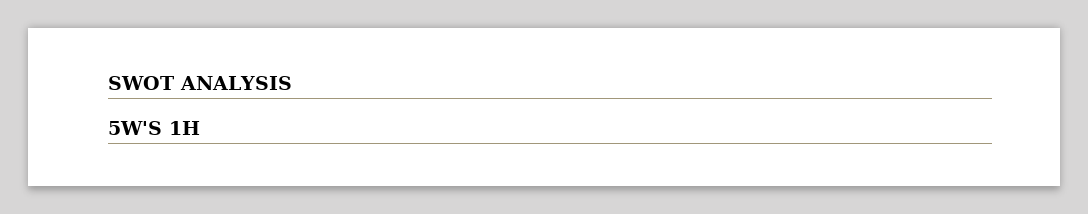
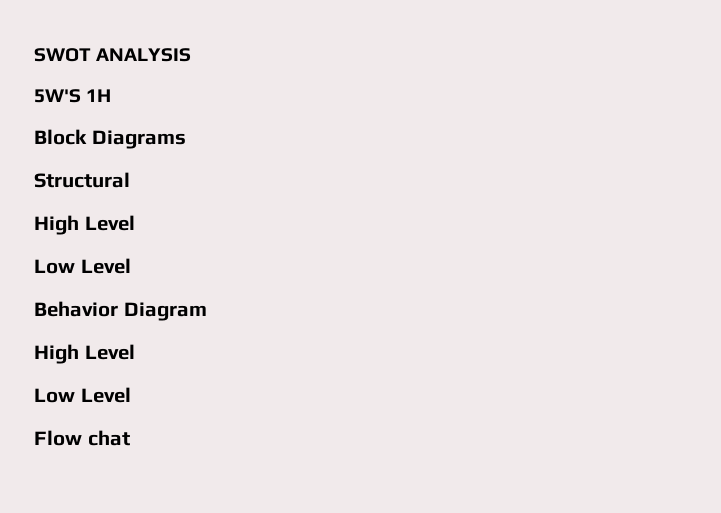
(200, 128) none -> [34,129,186,149] [34,172,130,188] [34,215,135,235] [34,258,131,274] [34,301,207,321] [34,344,135,364] [34,387,131,403] [34,430,130,446] // Block Diagrams // Structural // High Level // Low Level // Behavior Diagram // High Level // Low Level // Flow chat

